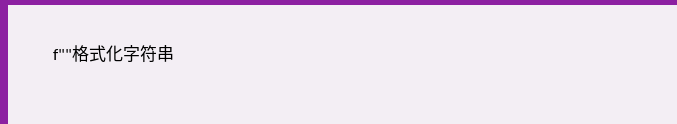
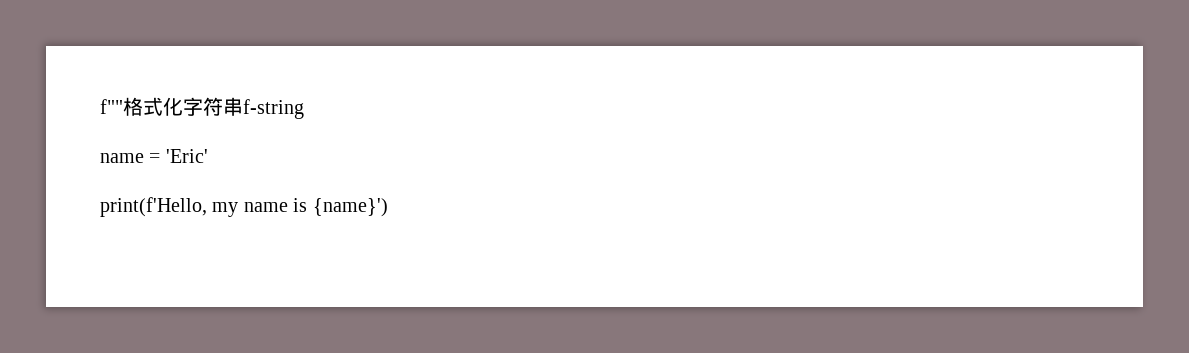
(174, 53) none -> [243,99,304,119] [100,149,208,163] [100,197,388,217] f-string // name = 'Eric' // print(f'Hello, my name is {name}')

